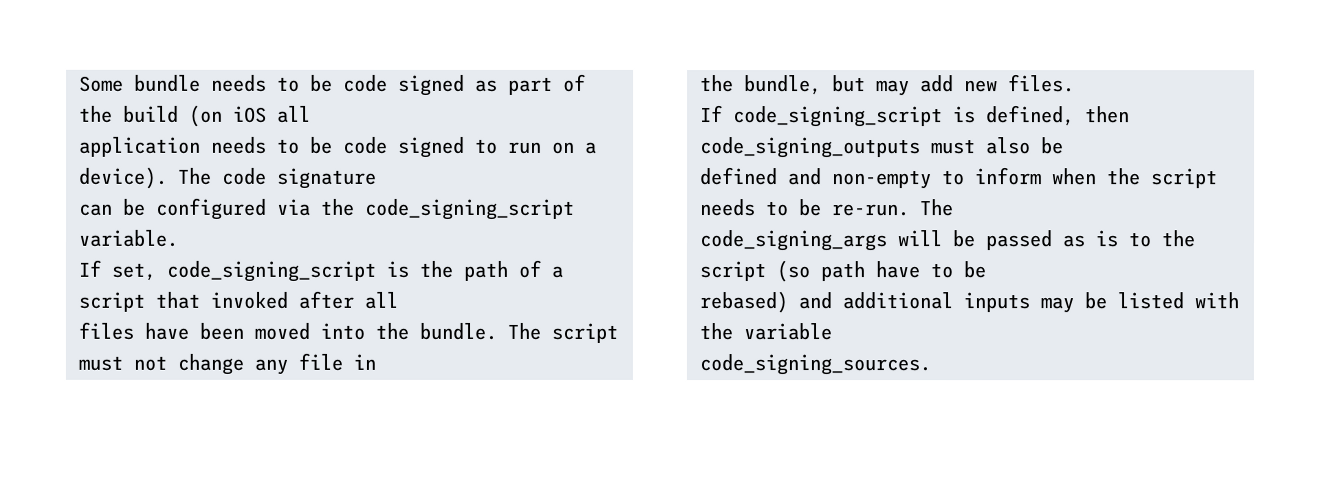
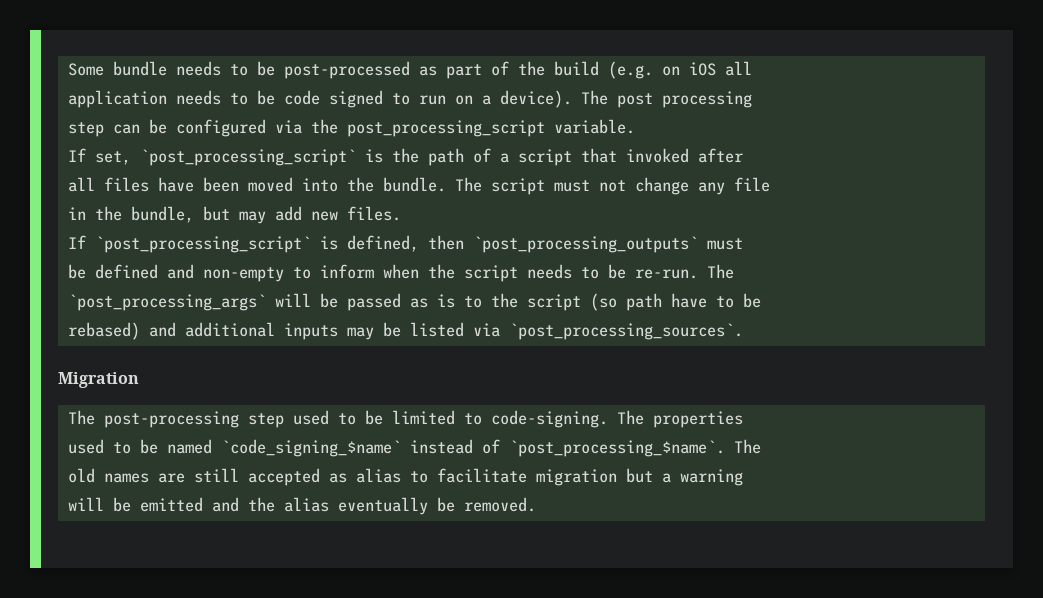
[342,74,465,96] code signed -> [283,61,410,79] post-processed
[188,104,223,127] (on -> [607,61,680,79] (e.g. on
[221,167,377,189] code signature // -> [616,91,752,108] [67,122,104,137] post processing // step
[364,198,575,220] code_signing_script -> [346,120,545,137] post_processing_script
[165,260,376,282] code_signing_script -> [139,149,356,166] `post_processing_script`
[363,291,398,309] all // -> [67,177,95,192] // all
(343, 361) none -> (770, 184) //
(376, 361) // -> (86, 213) none
[732,106,943,128] code_signing_script -> [94,236,311,253] `post_processing_script`
[699,137,1064,159] code_signing_outputs must also be // -> [472,236,743,253] [67,264,86,279] `post_processing_outputs` must // be
[698,230,888,252] code_signing_args -> [67,294,266,311] `post_processing_args`
[1193,292,1239,309] [698,323,832,341] [698,354,931,376] with the variable // code_signing_sources. -> [472,323,743,340] [58,372,139,388] [67,410,743,428] [67,439,761,457] [67,468,743,486] [67,497,536,515] via `post_processing_sources`. // Migration // The post-processing step used to be limited to code-signing. The properties // used to be named `code_signing_$name` instead of `post_processing_$name`. The // old names are still accepted as alias to facilitate migration but a warning // will be emitted and the alias eventually be removed.

